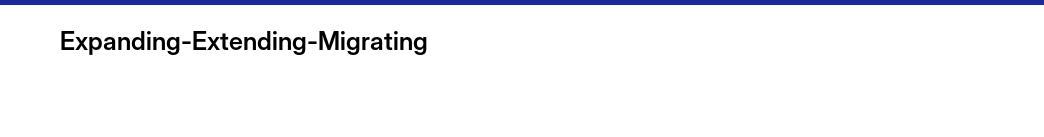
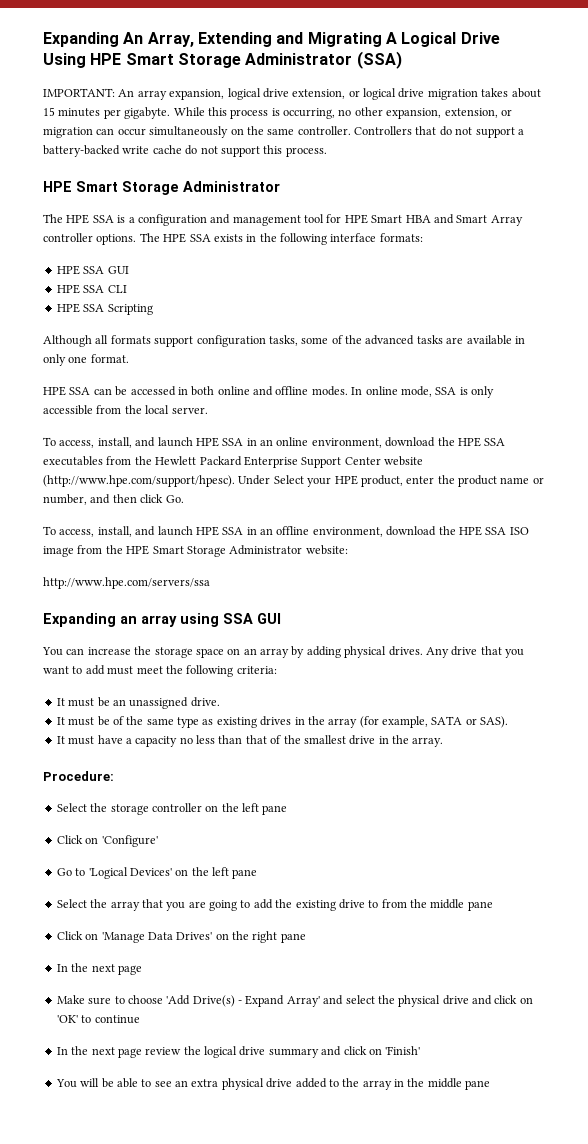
[60,31,428,55] Expanding-Extending-Migrating -> [43,32,500,47] [43,51,402,69] [43,88,541,100] [43,107,512,119] [43,126,524,138] [43,145,327,157] [43,181,280,195] [43,214,523,226] [43,233,423,245] [56,265,129,275] [56,284,127,294] [56,303,153,315] [43,335,525,347] [43,354,129,366] [43,386,494,398] [43,405,208,415] [43,437,506,448] [43,456,423,468] [43,475,544,487] [43,494,184,505] [43,526,529,537] [43,545,348,557] [43,577,210,589] [43,613,281,627] [42,646,524,658] [43,665,277,677] [56,697,220,709] [56,716,509,728] [56,735,444,747] [43,771,114,781] [56,803,288,815] [56,835,158,847] [56,867,258,879] [56,899,493,911] [56,931,306,943] [56,963,142,975] [56,995,533,1007] [56,1015,140,1024] [56,1046,421,1058] [55,1078,491,1090] Expanding An Array, Extending and Migrating A Logical Drive Using HPE Smart Storage Administrator (SSA) // IMPORTANT: An array expansion, logical drive extension, or logical drive migration takes about 15 minutes per gigabyte. While this process is occurring, no other expansion, extension, or migration can occur simultaneously on the same controller. Controllers that do not support a battery-backed write cache do not support this process. // HPE Smart Storage Administrator // The HPE SSA is a configuration and management tool for HPE Smart HBA and Smart Array controller options. The HPE SSA exists in the following interface formats: // HPE SSA GUI // HPE SSA CLI // HPE SSA Scripting // Although all formats support configuration tasks, some of the advanced tasks are available in only one format. // HPE SSA can be accessed in both online and offline modes. In online mode, SSA is only accessible from the local server. // To access, install, and launch HPE SSA in an online environment, download the HPE SSA executables from the Hewlett Packard Enterprise Support Center website (http://www.hpe.com/support/hpesc). Under Select your HPE product, enter the product name or number, and then click Go. // To access, install, and launch HPE SSA in an offline environment, download the HPE SSA ISO image from the HPE Smart Storage Administrator website: // http://www.hpe.com/servers/ssa // Expanding an array using SSA GUI // You can increase the storage space on an array by adding physical drives. Any drive that you want to add must meet the following criteria: // It must be an unassigned drive. // It must be of the same type as existing drives in the array (for example, SATA or SAS). // It must have a capacity no less than that of the smallest drive in the array. // Procedure: // Select the storage controller on the left pane // Click on 'Configure' // Go to 'Logical Devices' on the left pane // Select the array that you are going to add the existing drive to from the middle pane // Click on 'Manage Data Drives' on the right pane // In the next page // Make sure to choose 'Add Drive(s) - Expand Array' and select the physical drive and click on 'OK' to continue // In the next page review the logical drive summary and click on 'Finish' // You will be able to see an extra physical drive added to the array in the middle pane

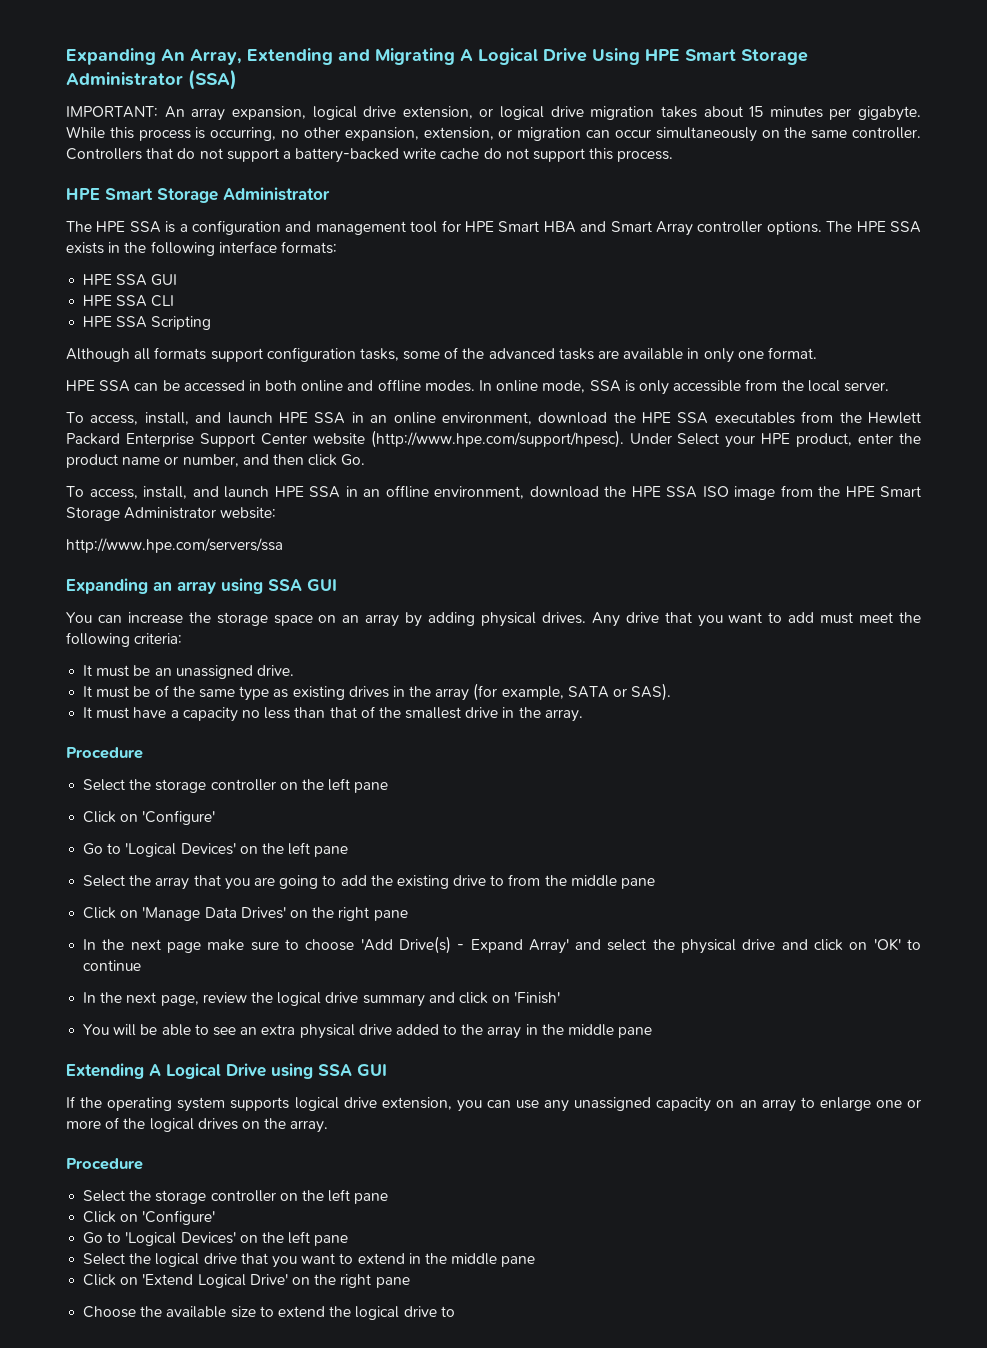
[43,771,114,781] Procedure: -> [66,747,143,759] Procedure
[56,995,85,1004] // Make -> [207,939,245,951] make
[117,1048,142,1058] page -> [160,995,199,1006] page,
(491, 1085) none -> [66,1063,387,1079] [66,1096,922,1112] [66,1117,329,1133] [66,1158,143,1170] [83,1189,389,1204] [83,1210,216,1225] [83,1231,349,1246] [83,1253,536,1268] [83,1274,410,1288] [83,1306,455,1320] // Extending A Logical Drive using SSA GUI // If the operating system supports logical drive extension, you can use any unassigned capacity on an array to enlarge one or more of the logical drives on the array. // Procedure // Select the storage controller on the left pane // Click on 'Configure' // Go to 'Logical Devices' on the left pane // Select the logical drive that you want to extend in the middle pane // Click on 'Extend Logical Drive' on the right pane // Choose the available size to extend the logical drive to

